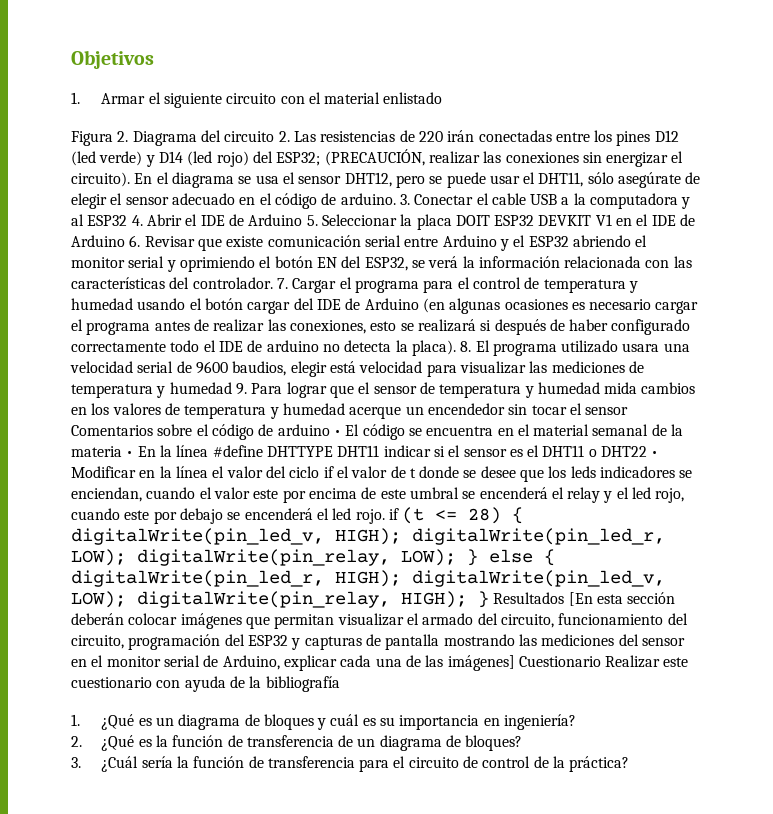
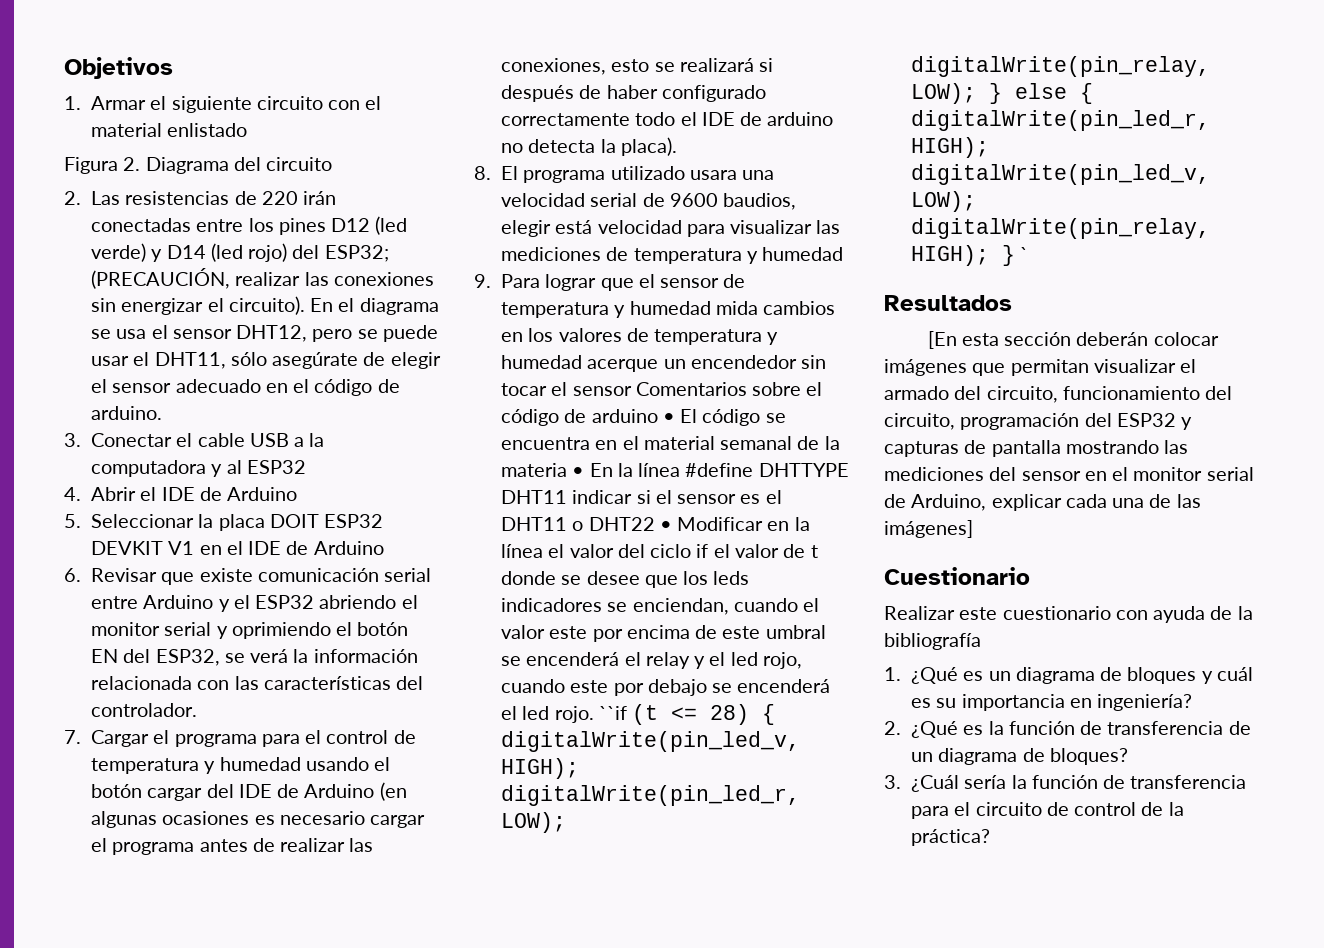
(275, 136) none -> (333, 164) //
(396, 199) none -> (163, 413) //
(128, 220) none -> (306, 467) //
(303, 220) none -> (298, 494) //
(125, 241) none -> (384, 548) //
(273, 283) none -> (198, 710) //
(456, 348) none -> (677, 146) //
(232, 388) none -> (844, 254) //
[388,508,399,520] if -> [598,706,627,720] ``if
(489, 599) none -> [1020,247,1029,261] ` //
(565, 598) none -> (1012, 303) //
(515, 663) none -> (973, 529) //
(601, 661) none -> (1030, 576) //

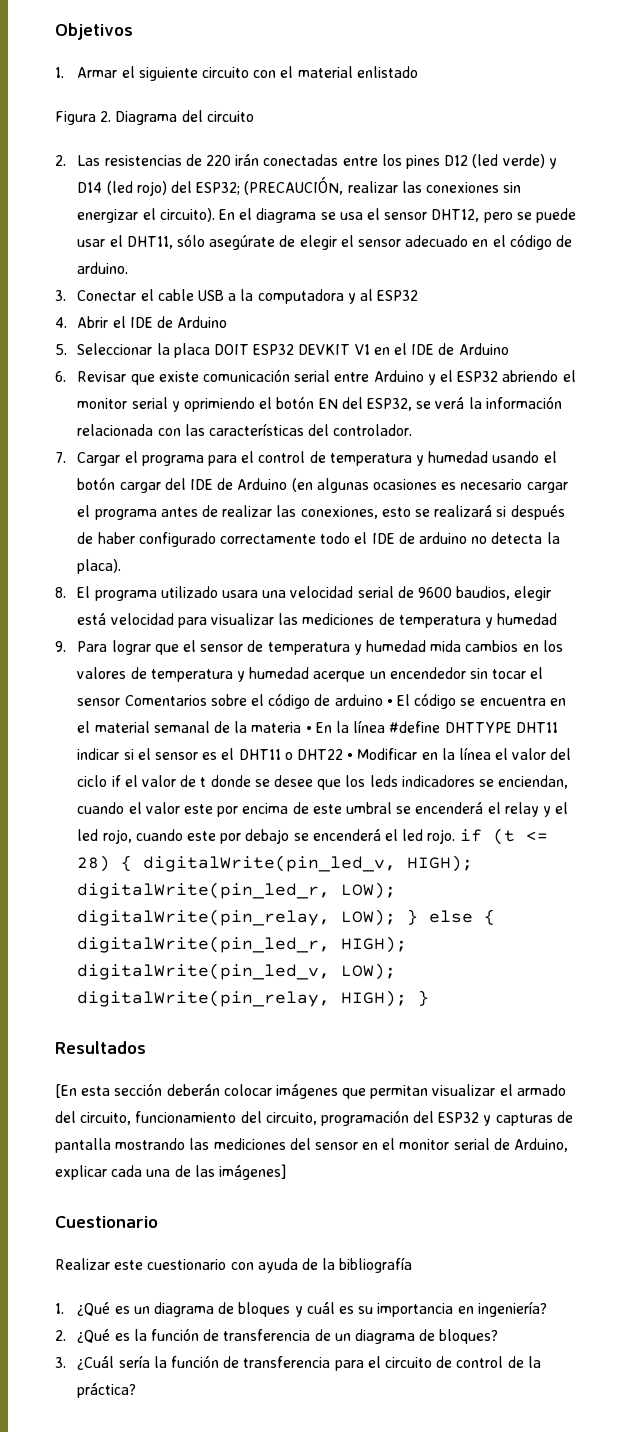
[598,706,627,720] ``if -> [459,829,482,842] if
[1020,247,1029,261] ` -> (430, 998) none

